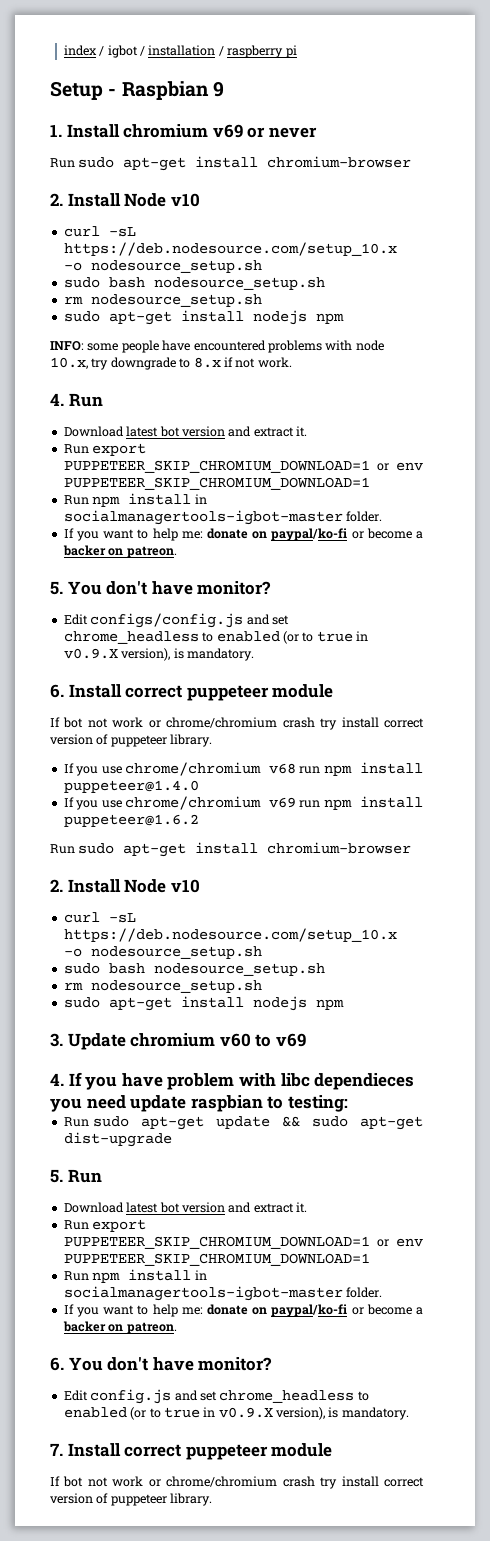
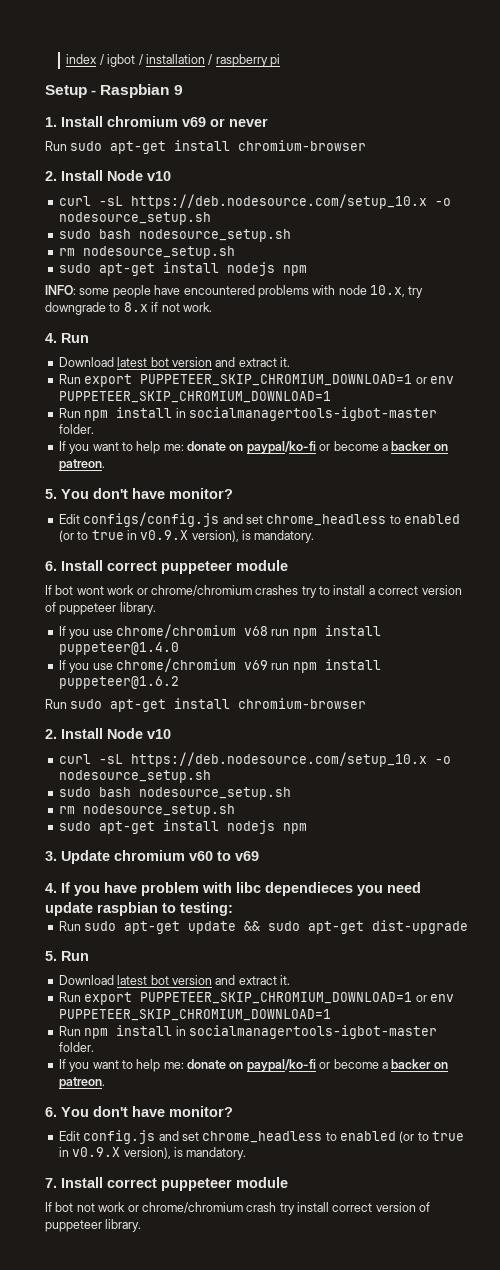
[87,717,379,730] not work or chrome/chromium crash try install -> [76,585,375,598] wont work or chrome/chromium crashes try to install a

